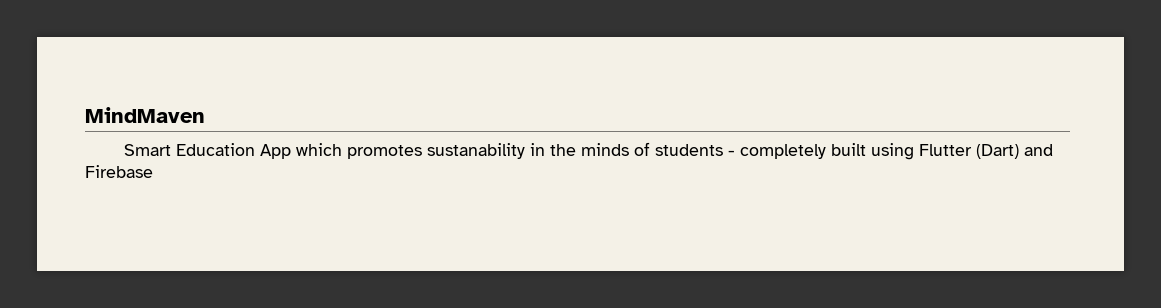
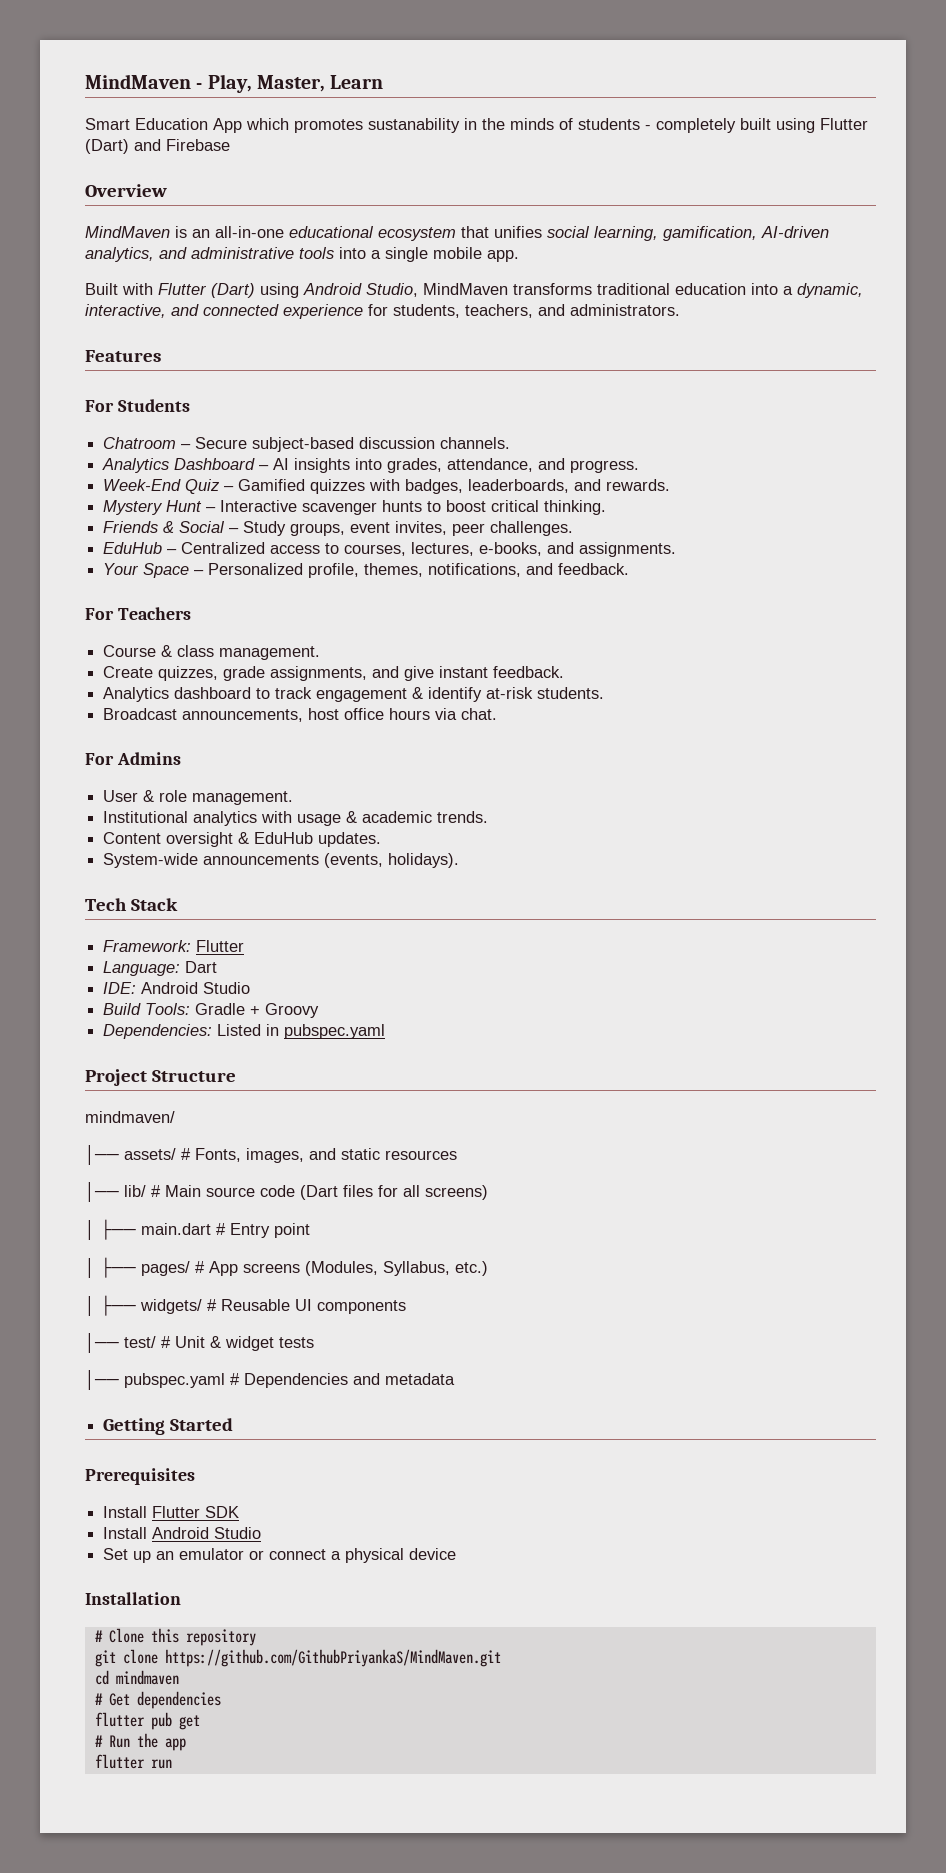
[85,107,205,123] MindMaven -> [85,74,384,93] MindMaven - Play, Master, Learn
(153, 171) none -> [85,184,167,197] [85,226,829,241] [85,247,519,262] [85,283,863,298] [85,304,680,319] [85,350,161,362] [85,399,190,412] [103,437,511,452] [102,458,640,473] [103,479,671,494] [103,500,607,515] [103,521,574,536] [103,542,677,557] [103,563,630,578] [85,607,191,620] [103,645,321,660] [103,666,565,681] [103,687,605,702] [103,708,498,722] [85,752,181,765] [103,790,294,805] [103,811,489,826] [103,832,382,847] [103,853,460,868] [85,898,178,911] [103,940,245,952] [103,961,218,976] [103,982,251,994] [103,1003,320,1018] [103,1024,386,1039] [85,1069,236,1086] [85,1111,175,1123] [85,1145,457,1165] [85,1182,488,1202] [85,1219,310,1240] [85,1257,488,1278] [85,1295,406,1316] [85,1333,314,1353] [85,1370,455,1390] [103,1418,234,1435] [85,1468,195,1485] [103,1506,240,1518] [103,1527,262,1539] [103,1548,457,1563] [85,1592,181,1605] [94,1628,256,1646] [94,1649,501,1667] [94,1670,179,1685] [94,1691,221,1709] [94,1712,200,1730] [94,1733,186,1751] [94,1754,172,1769] // Overview // MindMaven is an all-in-one educational ecosystem that unifies social learning, gamification, AI-driven analytics, and administrative tools into a single mobile app. // Built with Flutter (Dart) using Android Studio, MindMaven transforms traditional education into a dynamic, interactive, and connected experience for students, teachers, and administrators. // Features // For Students // Chatroom – Secure subject-based discussion channels. // Analytics Dashboard – AI insights into grades, attendance, and progress. // Week-End Quiz – Gamified quizzes with badges, leaderboards, and rewards. // Mystery Hunt – Interactive scavenger hunts to boost critical thinking. // Friends & Social – Study groups, event invites, peer challenges. // EduHub – Centralized access to courses, lectures, e-books, and assignments. // Your Space – Personalized profile, themes, notifications, and feedback. // For Teachers // Course & class management. // Create quizzes, grade assignments, and give instant feedback. // Analytics dashboard to track engagement & identify at-risk students. // Broadcast announcements, host office hours via chat. // For Admins // User & role management. // Institutional analytics with usage & academic trends. // Content oversight & EduHub updates. // System-wide announcements (events, holidays). // Tech Stack // Framework: Flutter // Language: Dart // IDE: Android Studio // Build Tools: Gradle + Groovy // Dependencies: Listed in pubspec.yaml // Project Structure // mindmaven/ // │── assets/ # Fonts, images, and static resources // │── lib/ # Main source code (Dart files for all screens) // │ ├── main.dart # Entry point // │ ├── pages/ # App screens (Modules, Syllabus, etc.) // │ ├── widgets/ # Reusable UI components // │── test/ # Unit & widget tests // │── pubspec.yaml # Dependencies and metadata // Getting Started // Prerequisites // Install Flutter SDK // Install Android Studio // Set up an emulator or connect a physical device // Installation // # Clone this repository // git clone https://github.com/GithubPriyankaS/MindMaven.git // cd mindmaven // # Get dependencies // flutter pub get // # Run the app // flutter run

